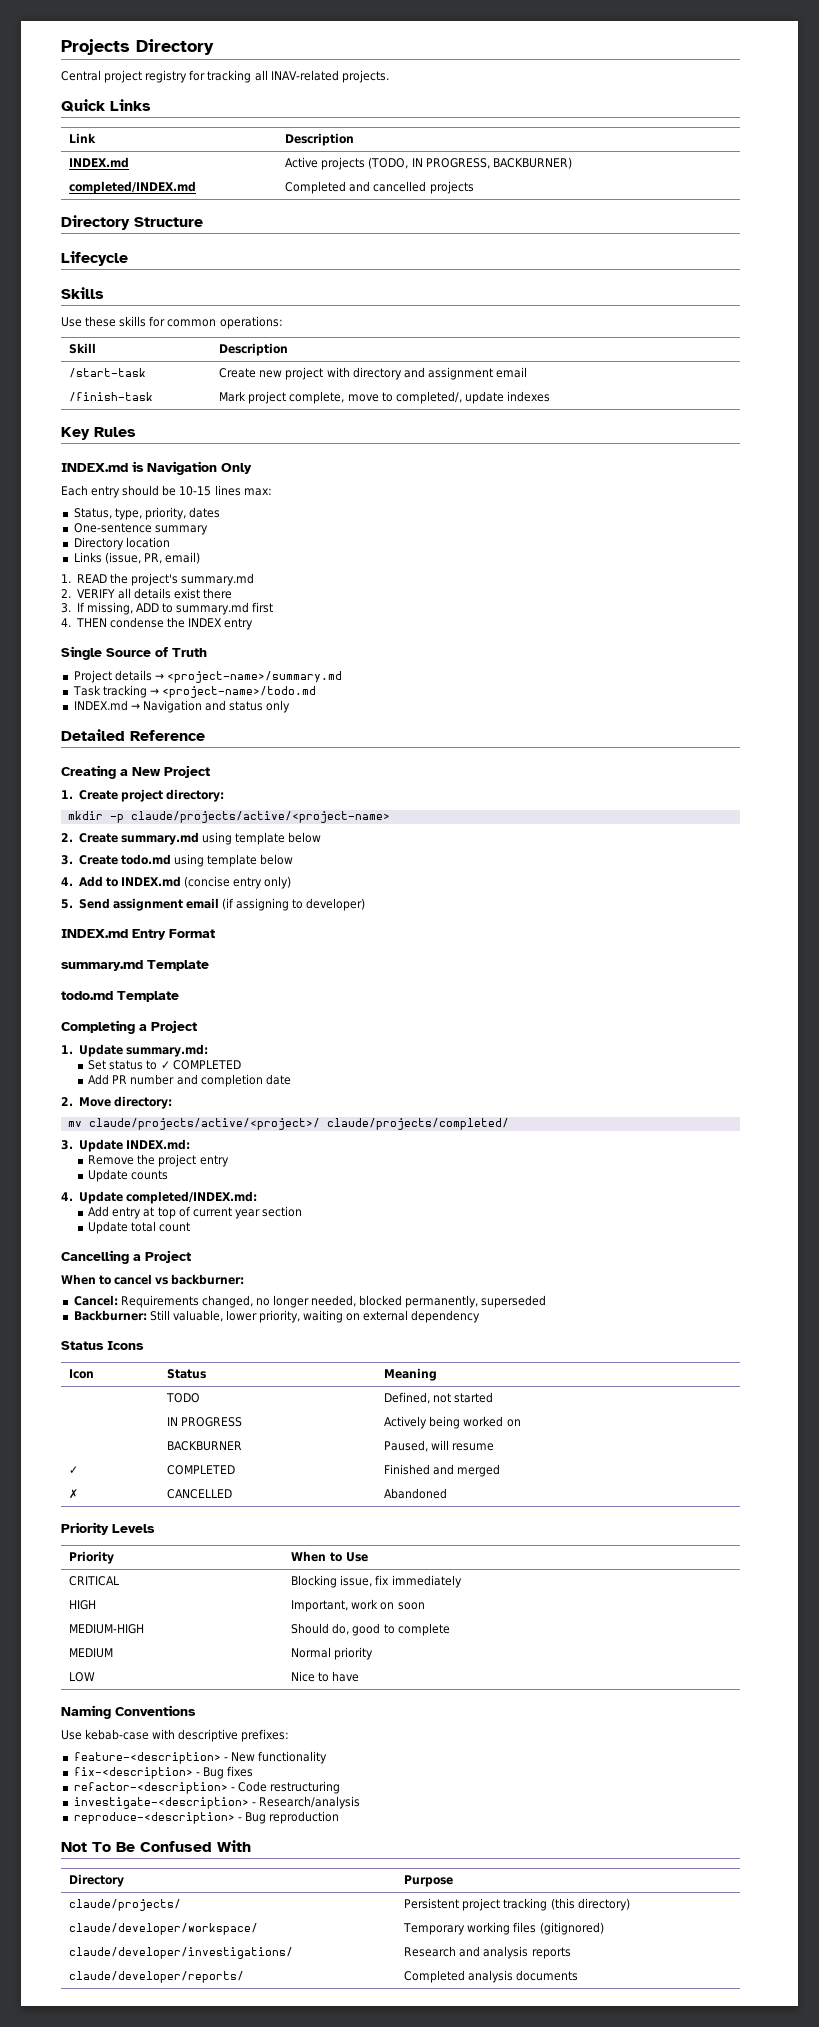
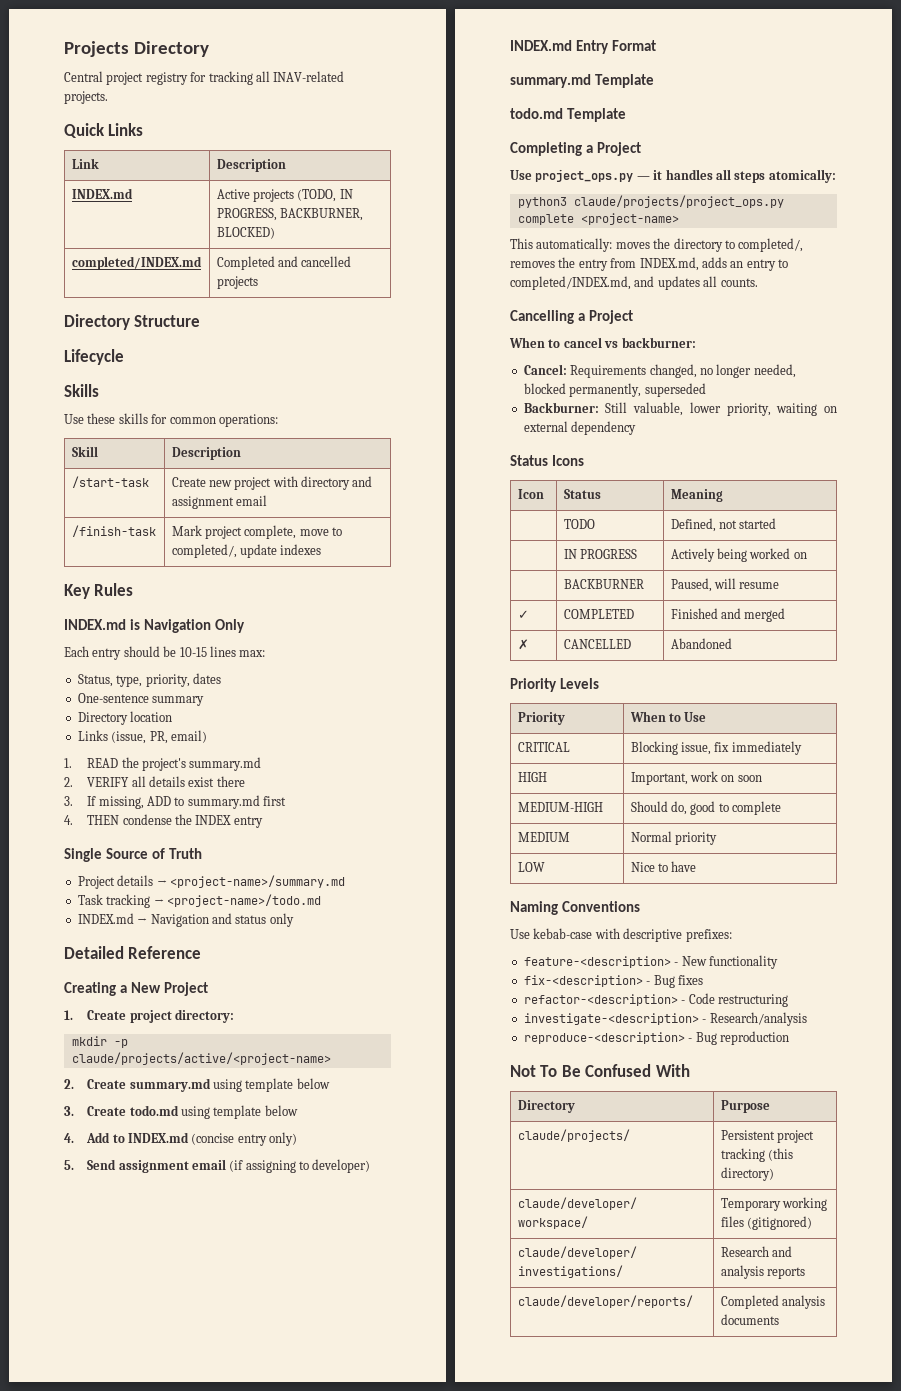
[492,157,572,169] BACKBURNER) -> [279,208,363,221] [216,227,275,239] BACKBURNER, BLOCKED)
[61,1044,208,1057] [88,1060,241,1070] [88,1074,291,1087] [61,1096,172,1109] [67,1118,509,1130] [61,1139,190,1152] [88,1154,229,1167] [88,1169,169,1182] [61,1191,257,1204] [88,1206,303,1219] [88,1221,191,1234] 1. Update summary.md: // Set status to ✓ COMPLETED // Add PR number and completion date // 2. Move directory: // mv claude/projects/active/<project>/ claude/projects/completed/ // 3. Update INDEX.md: // Remove the project entry // Update counts // 4. Update completed/INDEX.md: // Add entry at top of current year section // Update total count -> [510,169,836,183] [517,195,784,208] [517,213,679,225] [510,238,804,252] [510,257,788,271] [510,276,758,290] Use project_ops.py — it handles all steps atomically: // python3 claude/projects/project_ops.py complete <project-name> // This automatically: moves the directory to completed/, removes the entry from INDEX.md, adds an entry to completed/INDEX.md, and updates all counts.

